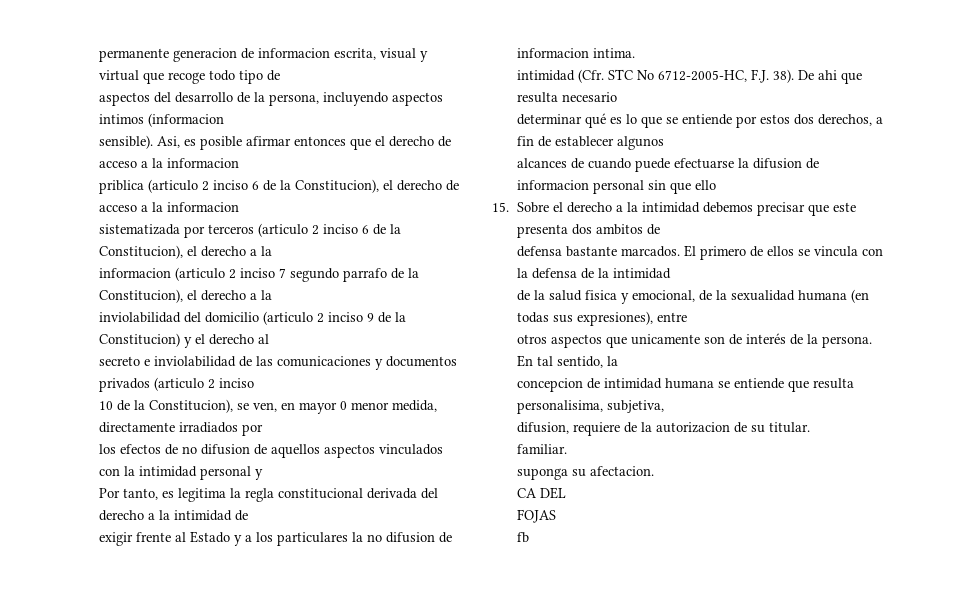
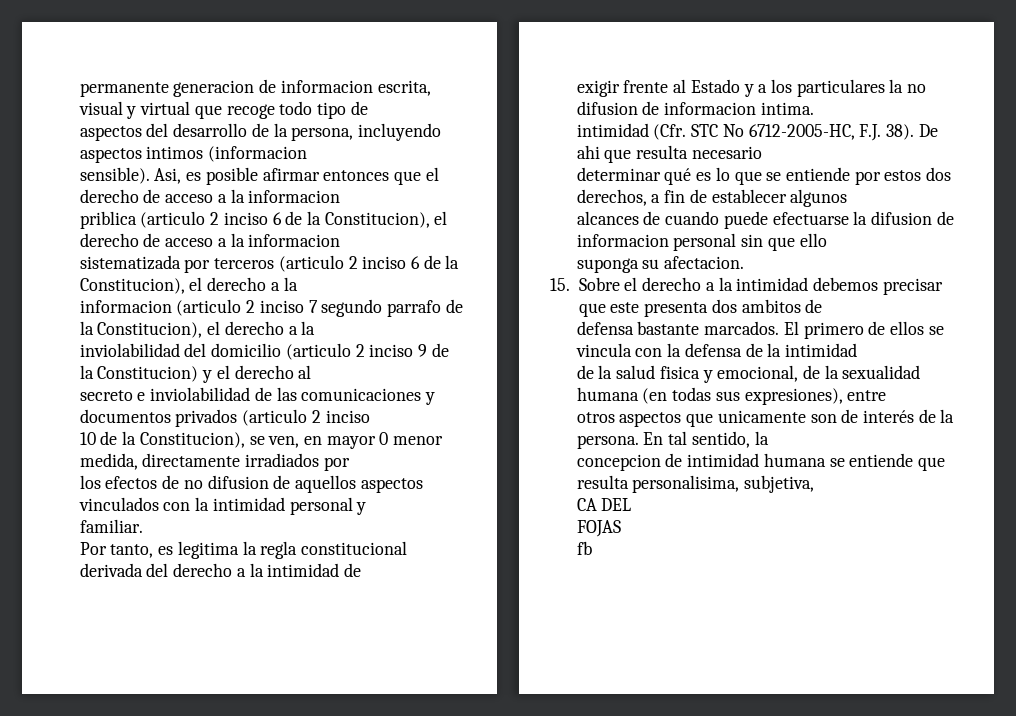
(263, 474) none -> [79,519,143,533] // familiar.
(716, 185) none -> [576,256,745,273] // suponga su afectacion.
[516,422,810,436] [516,444,567,454] [516,466,654,480] // difusion, requiere de la autorizacion de su titular. // familiar. // suponga su afectacion. -> (815, 484) none

